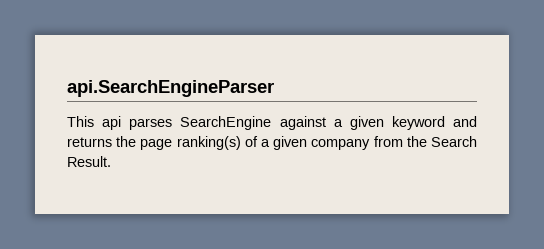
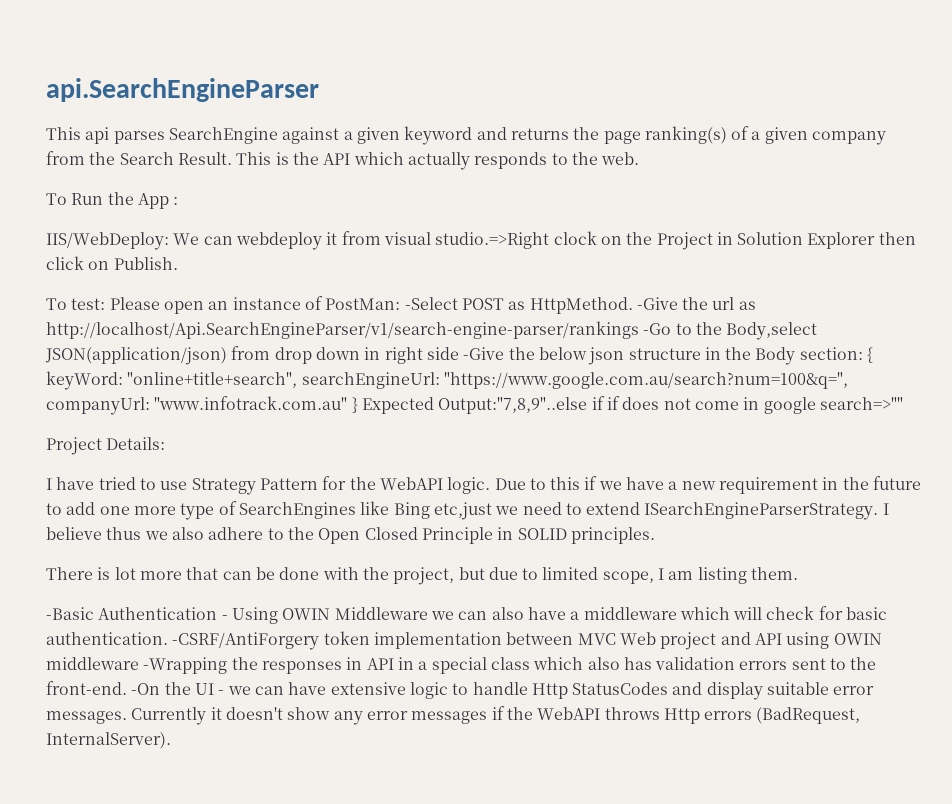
(111, 161) none -> [236,152,640,170] [46,192,179,209] [46,231,916,250] [46,256,178,270] [46,296,756,314] [46,321,818,340] [45,346,874,365] [46,371,848,390] [46,396,903,415] [46,437,166,455] [46,476,922,495] [46,501,889,520] [46,527,655,544] [46,567,799,585] [46,606,888,624] [46,631,882,650] [46,657,877,674] [46,681,875,700] [46,706,861,725] [46,732,171,749] This is the API which actually responds to the web. // To Run the App : // IIS/WebDeploy: We can webdeploy it from visual studio.=>Right clock on the Project in Solution Explorer then click on Publish. // To test: Please open an instance of PostMan: -Select POST as HttpMethod. -Give the url as http://localhost/Api.SearchEngineParser/v1/search-engine-parser/rankings -Go to the Body,select JSON(application/json) from drop down in right side -Give the below json structure in the Body section: { keyWord: "online+title+search", searchEngineUrl: "https://www.google.com.au/search?num=100&q=", companyUrl: "www.infotrack.com.au" } Expected Output:"7,8,9"..else if if does not come in google search=>"" // Project Details: // I have tried to use Strategy Pattern for the WebAPI logic. Due to this if we have a new requirement in the future to add one more type of SearchEngines like Bing etc,just we need to extend ISearchEngineParserStrategy. I believe thus we also adhere to the Open Closed Principle in SOLID principles. // There is lot more that can be done with the project, but due to limited scope, I am listing them. // -Basic Authentication - Using OWIN Middleware we can also have a middleware which will check for basic authentication. -CSRF/AntiForgery token implementation between MVC Web project and API using OWIN middleware -Wrapping the responses in API in a special class which also has validation errors sent to the front-end. -On the UI - we can have extensive logic to handle Http StatusCodes and display suitable error messages. Currently it doesn't show any error messages if the WebAPI throws Http errors (BadRequest, InternalServer).

